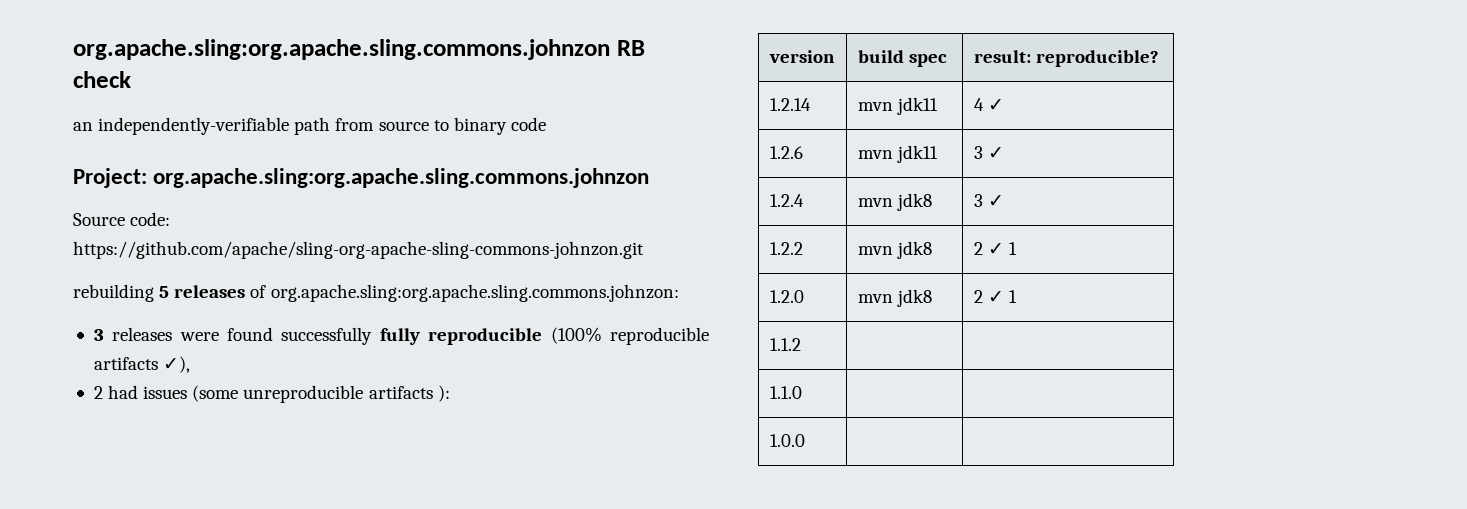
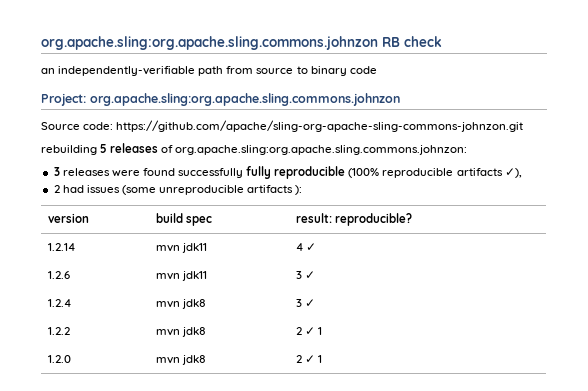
[769,338,801,351] [769,386,802,399] [769,434,805,447] // 1.1.2 | | // 1.1.0 | | // 1.0.0 | | -> (323, 359) none

